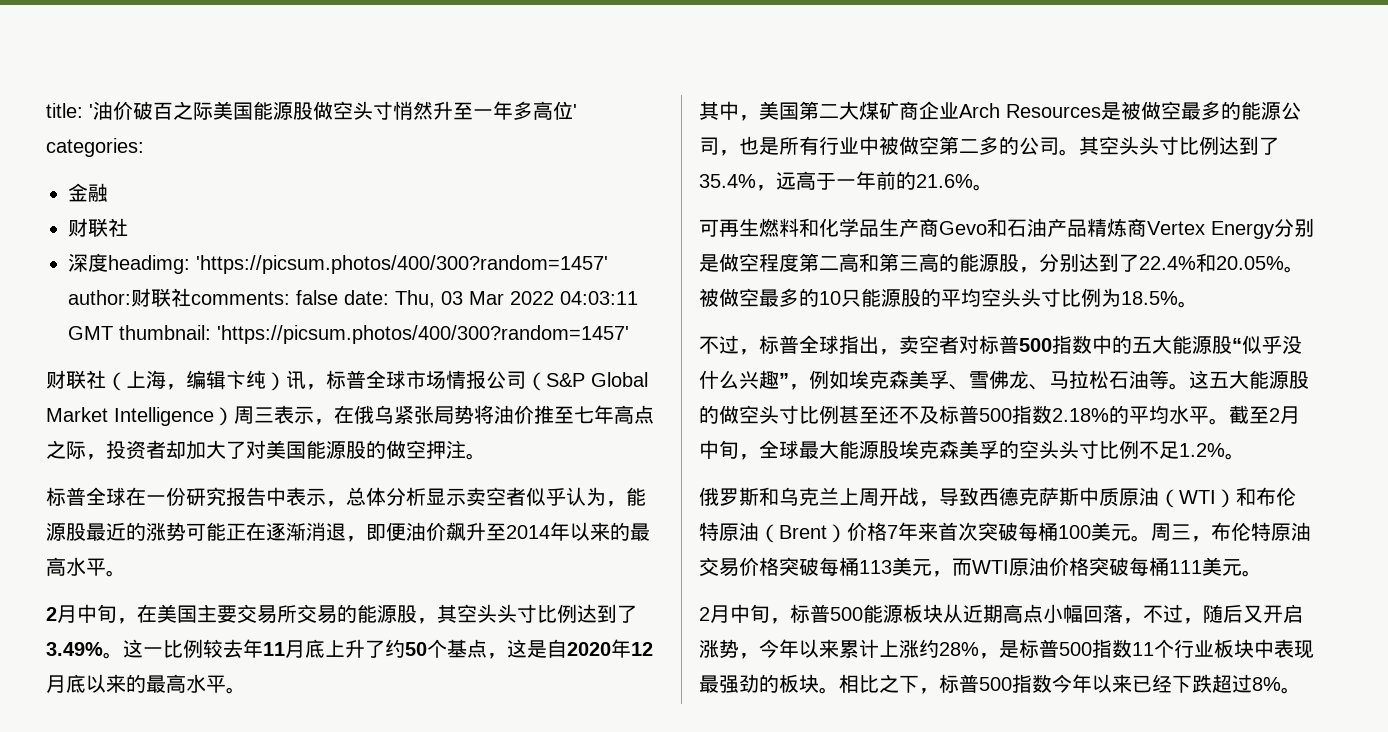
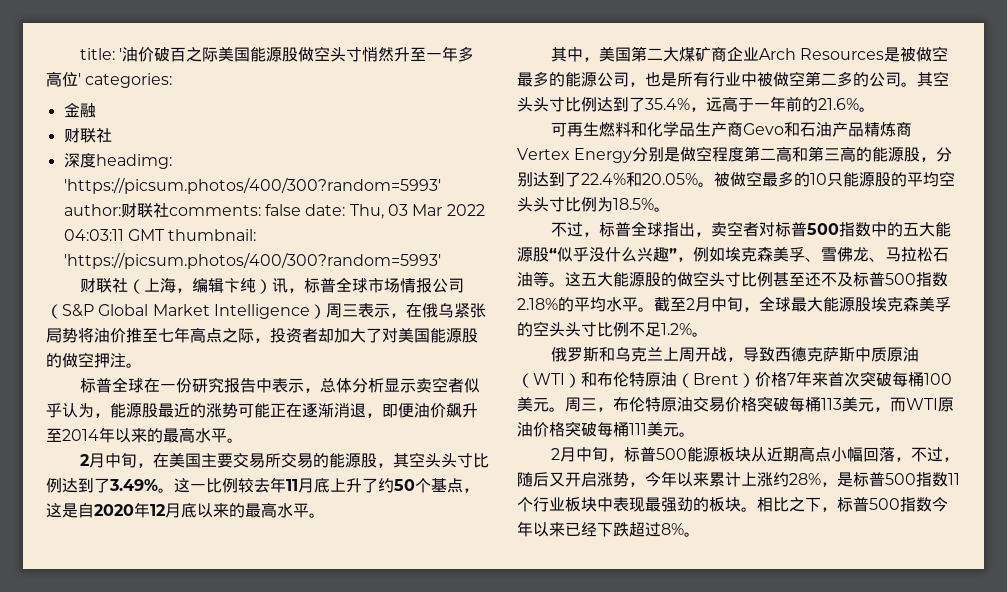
[196,255,608,274] 'https://picsum.photos/400/300?random=1457' -> [63,177,441,194] 'https://picsum.photos/400/300?random=5993'
[217,325,629,344] 'https://picsum.photos/400/300?random=1457' -> [63,252,441,269] 'https://picsum.photos/400/300?random=5993'

